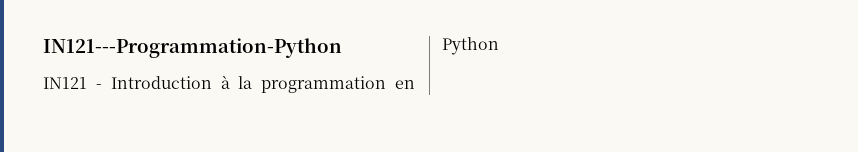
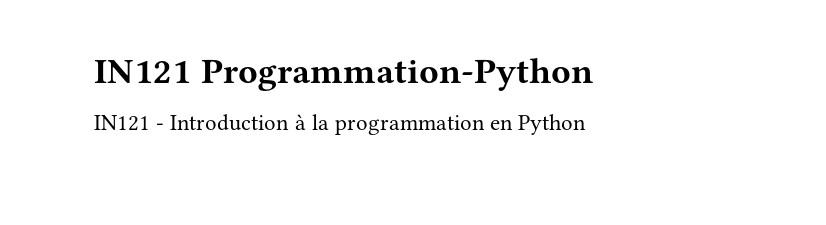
[43,38,342,58] IN121---Programmation-Python -> [94,58,593,91] IN121 Programmation-Python

